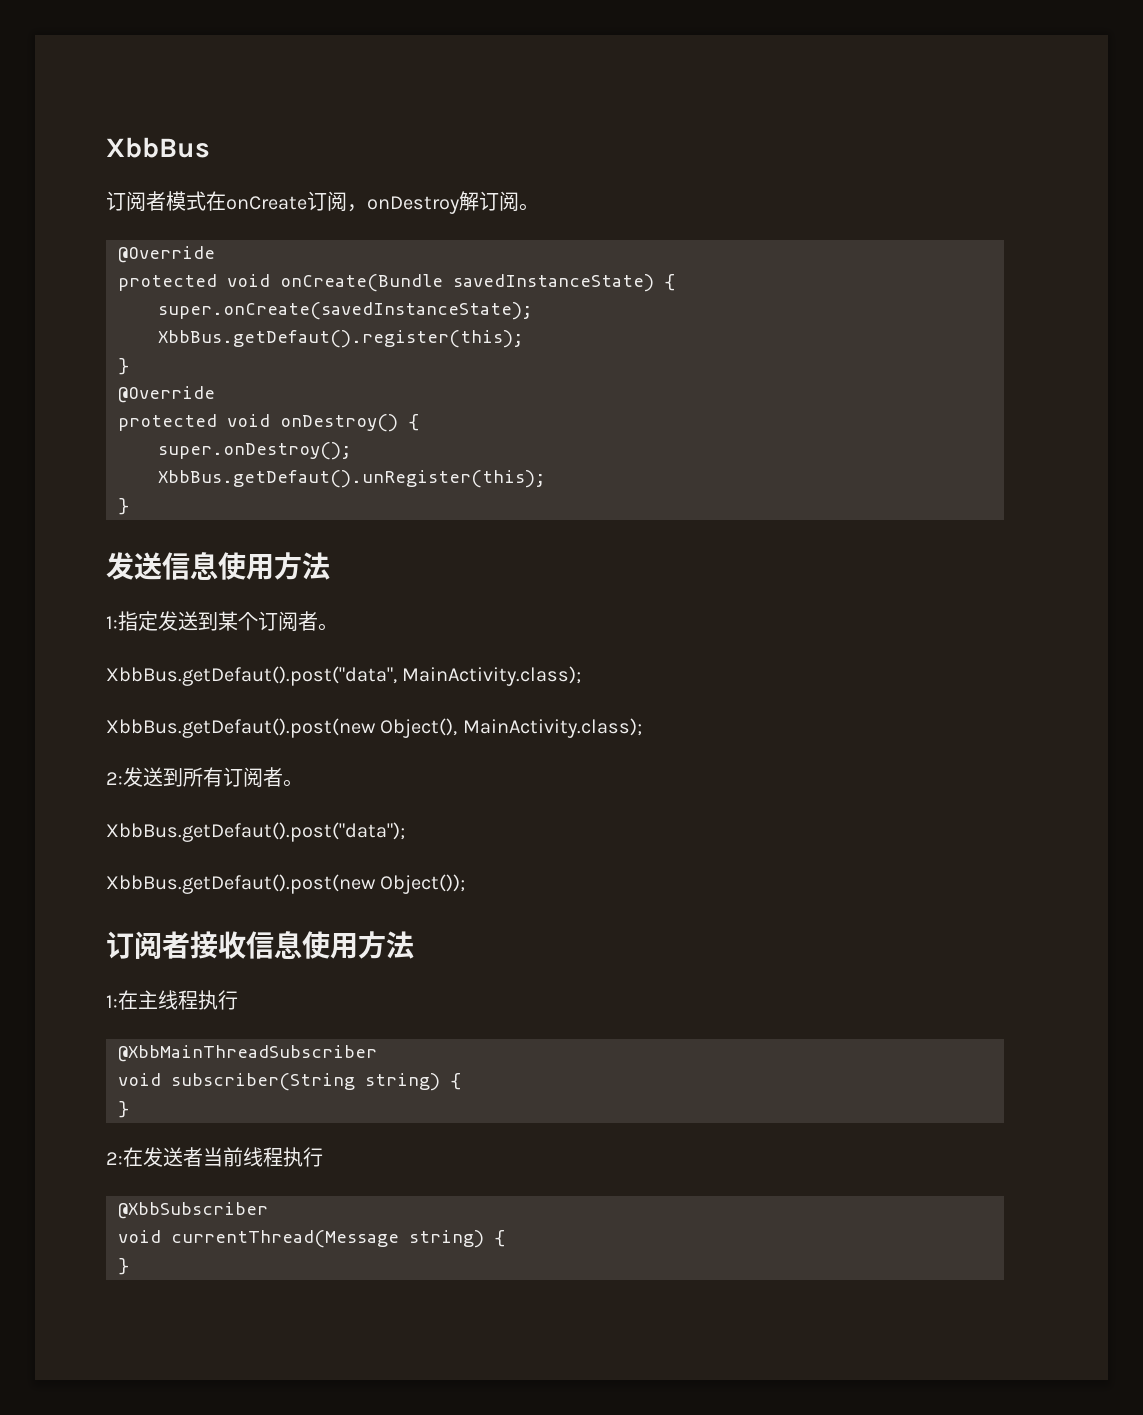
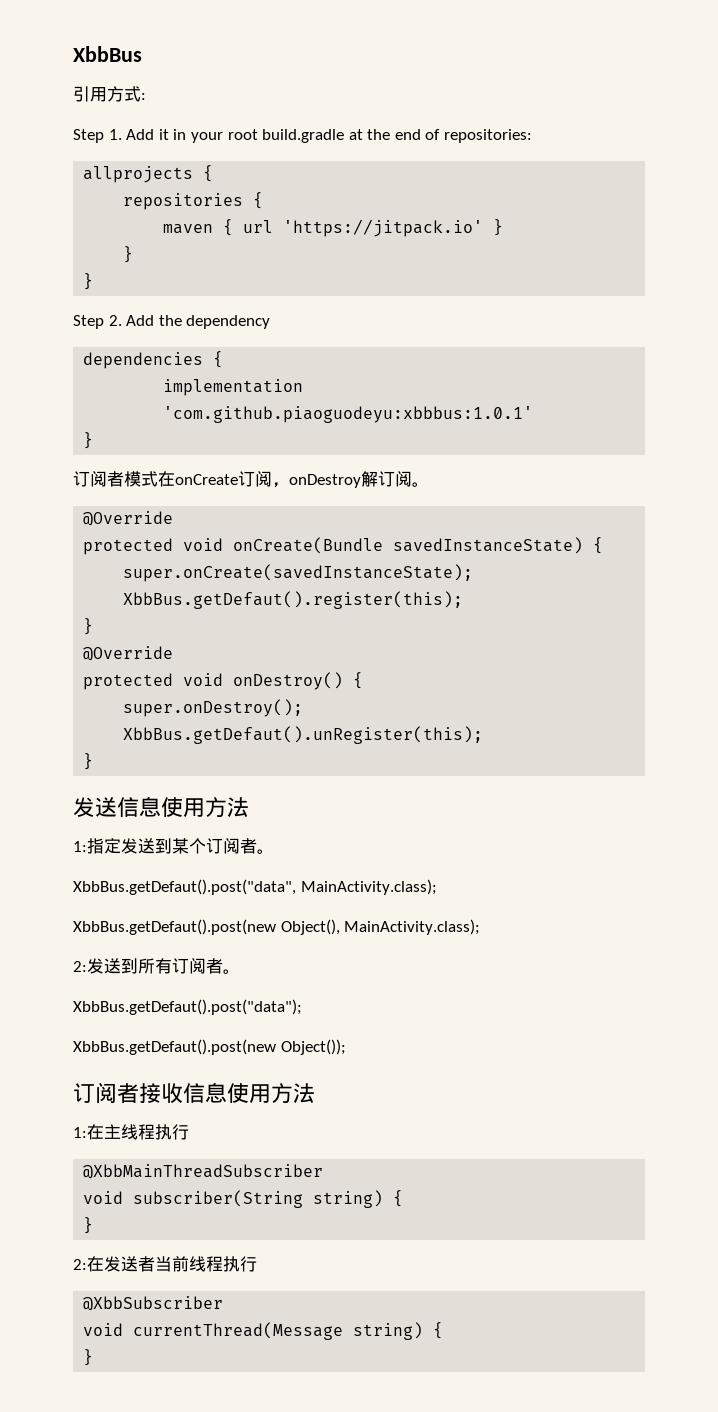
(210, 147) none -> [73,86,146,102] [73,129,533,143] [83,165,214,183] [123,192,264,210] [163,219,504,237] [123,246,134,263] [83,273,94,290] [73,315,271,329] [83,351,224,369] [163,379,304,396] [163,406,534,423] [83,432,94,449] // 引用方式: // Step 1. Add it in your root build.gradle at the end of repositories: // allprojects { // repositories { // maven { url 'https://jitpack.io' } // } // } // Step 2. Add the dependency // dependencies { // implementation 'com.github.piaoguodeyu:xbbbus:1.0.1' // }

